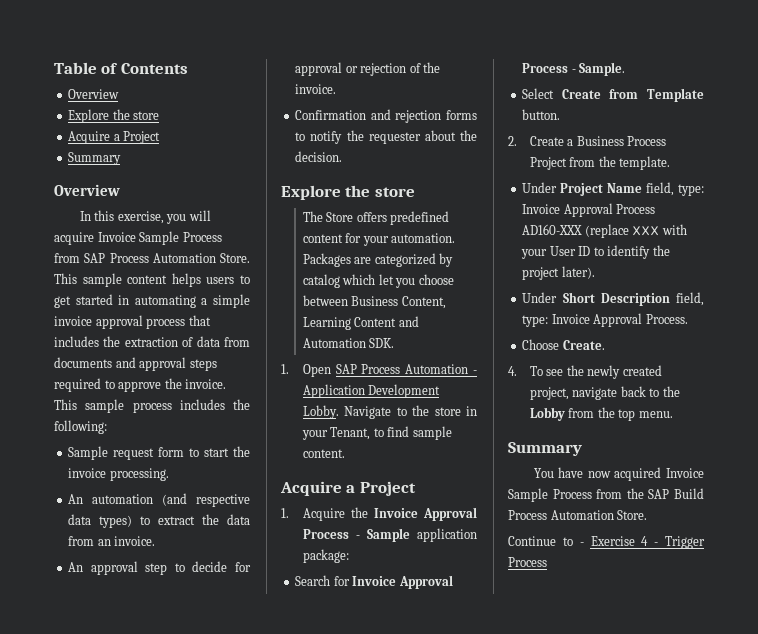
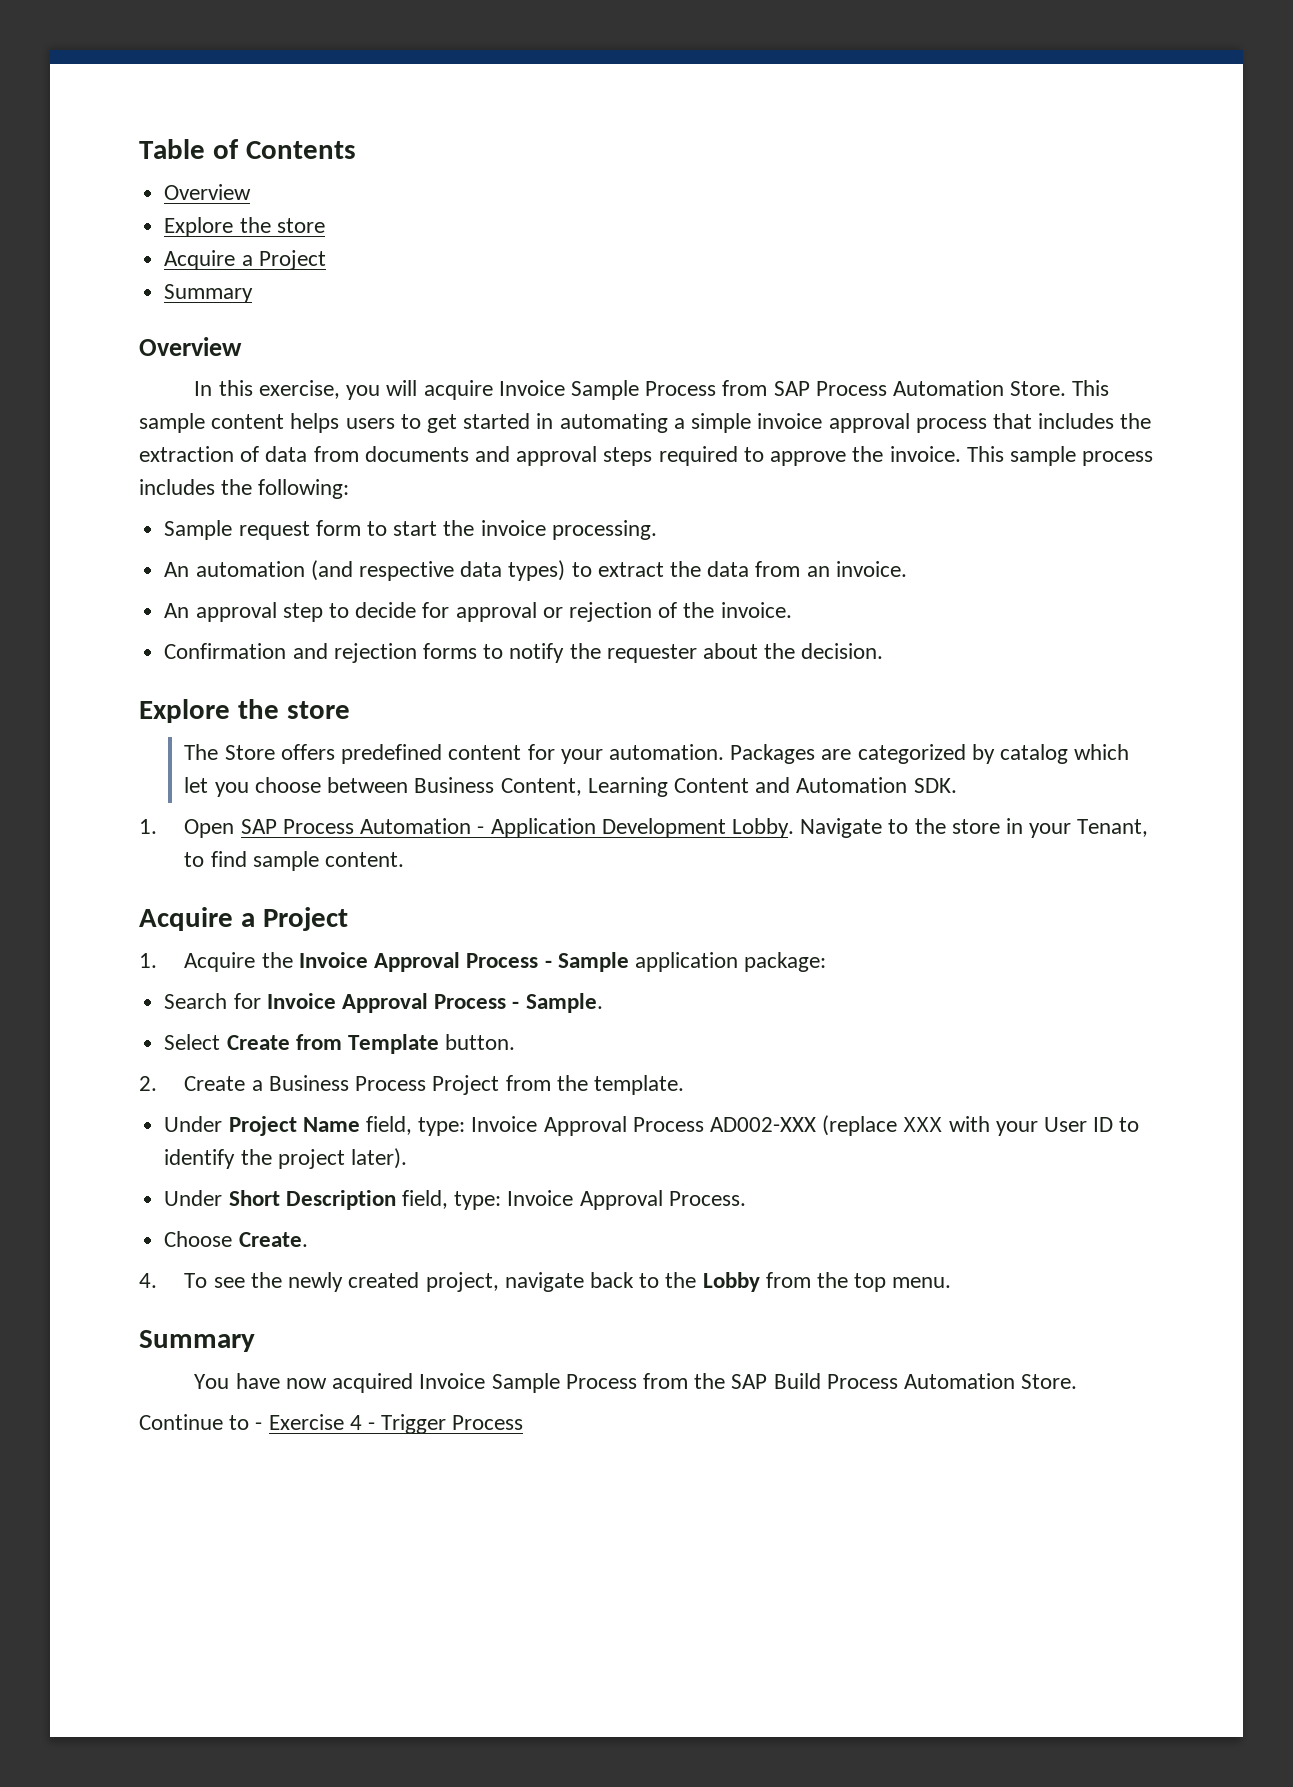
[522,224,583,235] AD160-XXX -> [709,1117,816,1132] AD002-XXX

